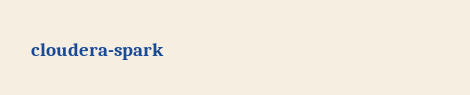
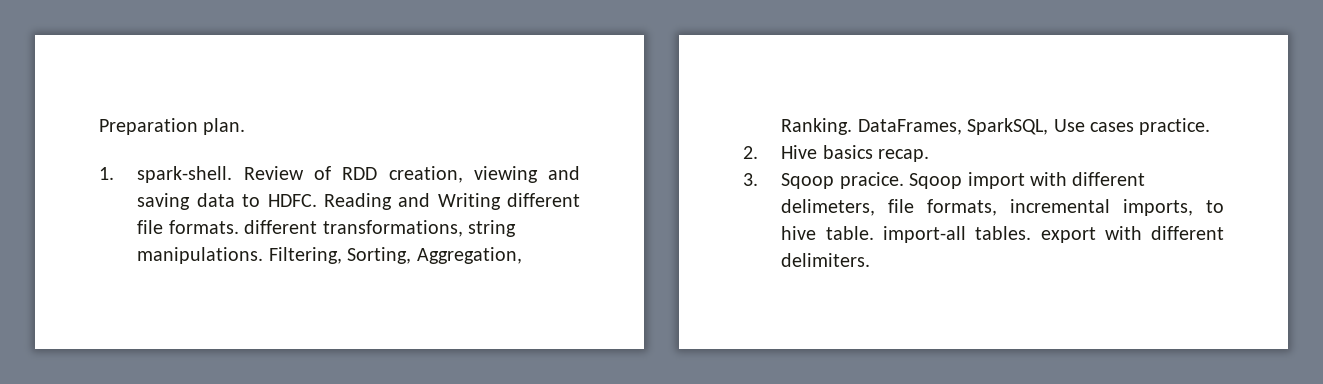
[31,43,164,60] cloudera-spark -> [99,118,246,135] [99,166,580,183] [137,193,580,210] [137,220,517,237] [137,247,522,264] [781,118,1211,135] [743,145,930,162] [743,172,1146,189] [781,199,1224,216] [781,226,1224,243] [781,253,871,267] Preparation plan. // 1. spark-shell. Review of RDD creation, viewing and saving data to HDFC. Reading and Writing different file formats. different transformations, string manipulations. Filtering, Sorting, Aggregation, Ranking. DataFrames, SparkSQL, Use cases practice. // 2. Hive basics recap. // 3. Sqoop pracice. Sqoop import with different delimeters, file formats, incremental imports, to hive table. import-all tables. export with different delimiters.

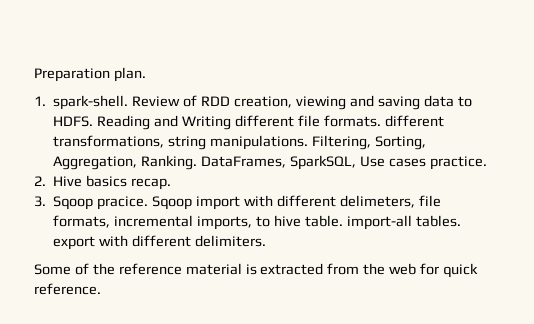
[267,194,317,207] HDFC. -> [53,116,94,127] HDFS.
(871, 260) none -> [34,263,479,278] [34,283,101,295] // Some of the reference material is extracted from the web for quick reference.

